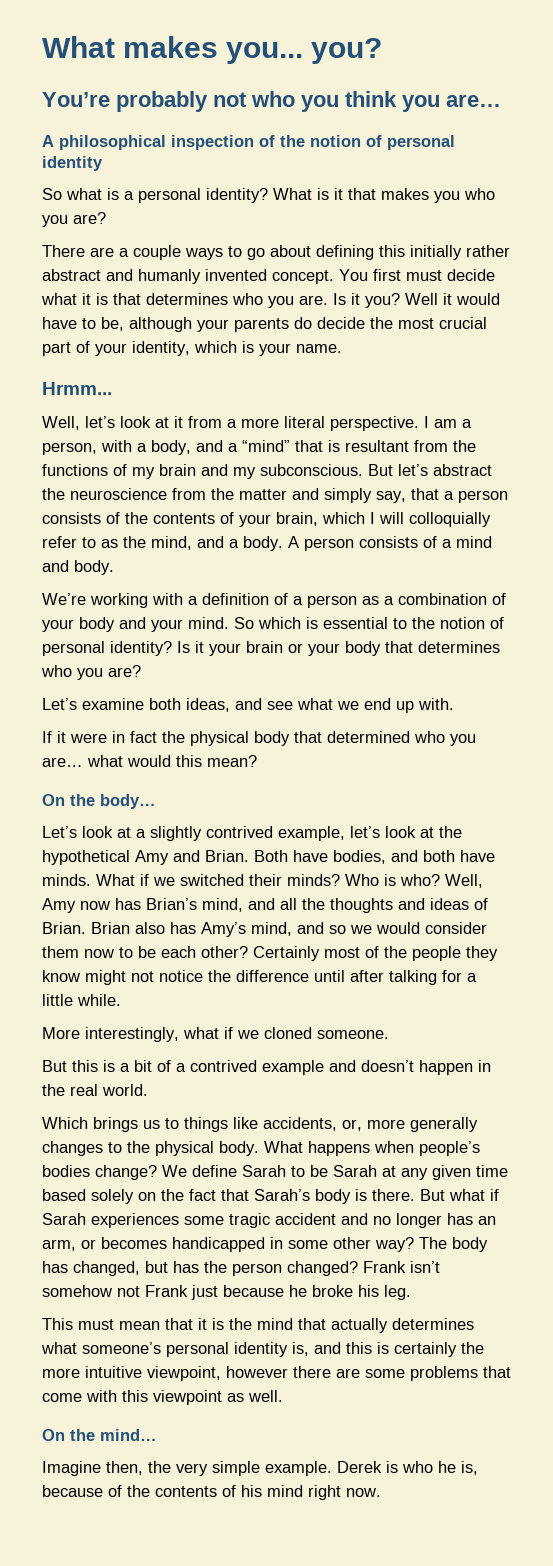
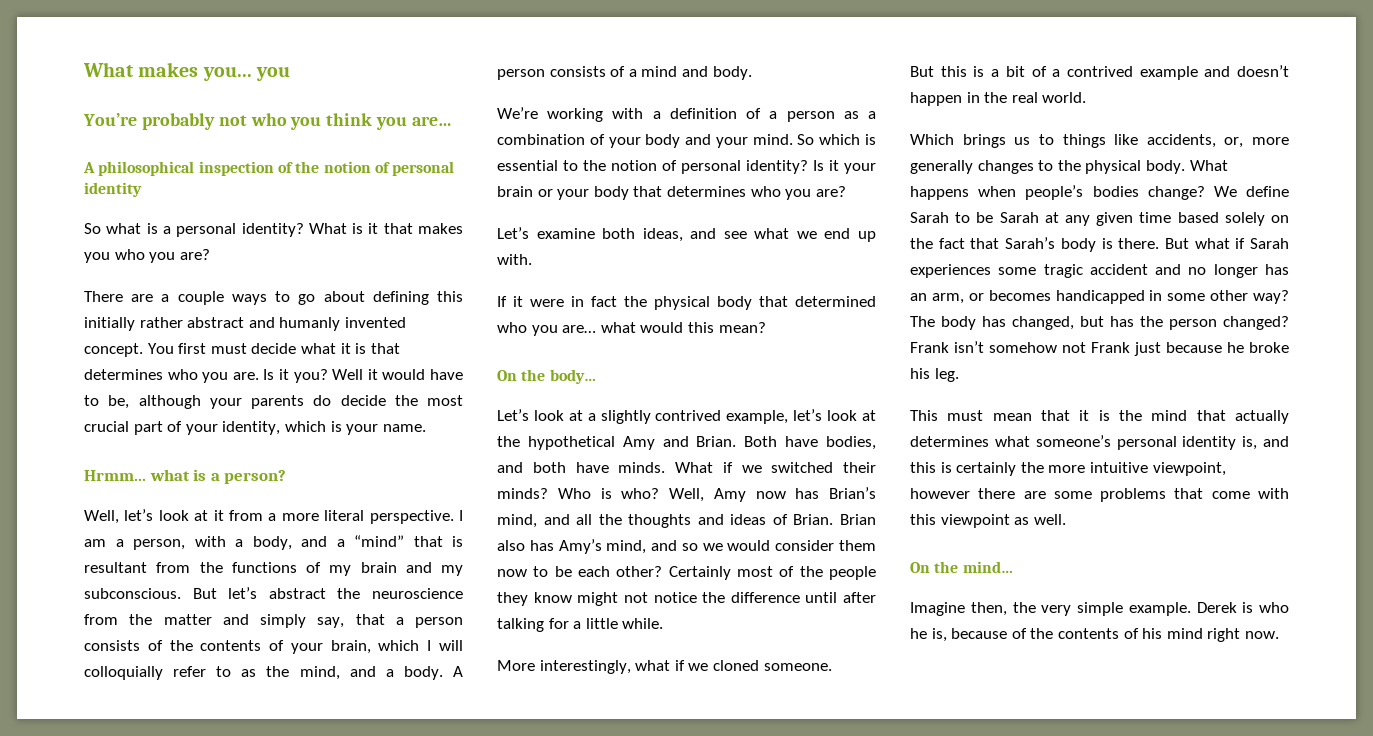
[311,38,383,64] you? -> [256,67,291,81] you
(112, 388) none -> [149,469,287,484] what is a person?

